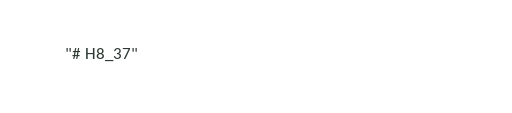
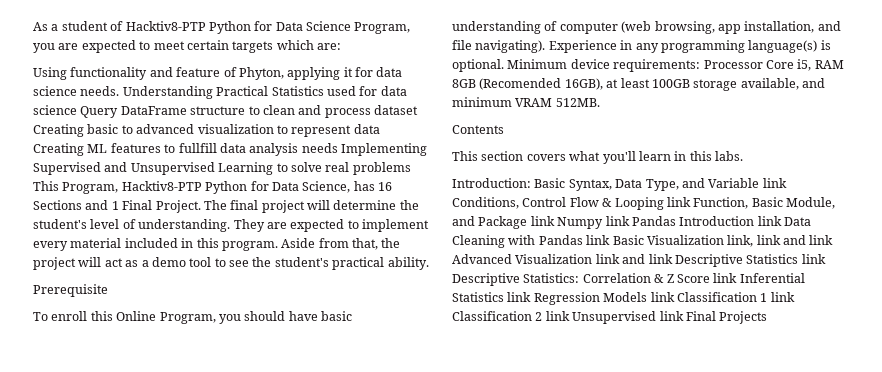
[65,48,138,62] "# H8_37" -> [33,21,411,34] [33,40,341,53] [33,67,403,80] [33,86,407,99] [33,105,418,118] [33,124,380,137] [33,143,427,156] [33,162,411,175] [33,181,392,194] [33,200,419,213] [33,219,429,232] [33,238,401,251] [33,257,429,270] [33,284,108,297] [33,311,352,324] [452,21,841,34] [452,40,831,53] [452,59,844,72] [452,78,825,91] [452,97,600,107] [452,125,504,134] [452,151,743,164] [452,178,787,191] [452,197,835,210] [452,216,811,229] [452,235,834,248] [452,254,826,267] [452,273,805,286] [452,292,795,305] [452,311,768,324] As a student of Hacktiv8-PTP Python for Data Science Program, you are expected to meet certain targets which are: // Using functionality and feature of Phyton, applying it for data science needs. Understanding Practical Statistics used for data science Query DataFrame structure to clean and process dataset Creating basic to advanced visualization to represent data Creating ML features to fullfill data analysis needs Implementing Supervised and Unsupervised Learning to solve real problems This Program, Hacktiv8-PTP Python for Data Science, has 16 Sections and 1 Final Project. The final project will determine the student's level of understanding. They are expected to implement every material included in this program. Aside from that, the project will act as a demo tool to see the student's practical ability. // Prerequisite // To enroll this Online Program, you should have basic understanding of computer (web browsing, app installation, and file navigating). Experience in any programming language(s) is optional. Minimum device requirements: Processor Core i5, RAM 8GB (Recomended 16GB), at least 100GB storage available, and minimum VRAM 512MB. // Contents // This section covers what you'll learn in this labs. // Introduction: Basic Syntax, Data Type, and Variable link Conditions, Control Flow & Looping link Function, Basic Module, and Package link Numpy link Pandas Introduction link Data Cleaning with Pandas link Basic Visualization link, link and link Advanced Visualization link and link Descriptive Statistics link Descriptive Statistics: Correlation & Z Score link Inferential Statistics link Regression Models link Classification 1 link Classification 2 link Unsupervised link Final Projects

